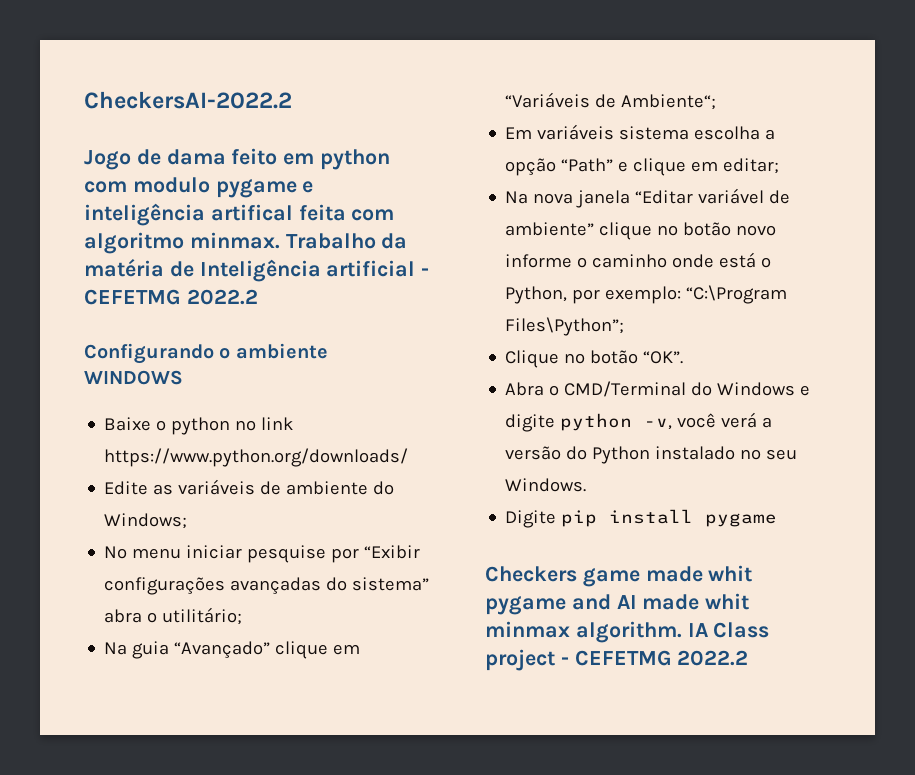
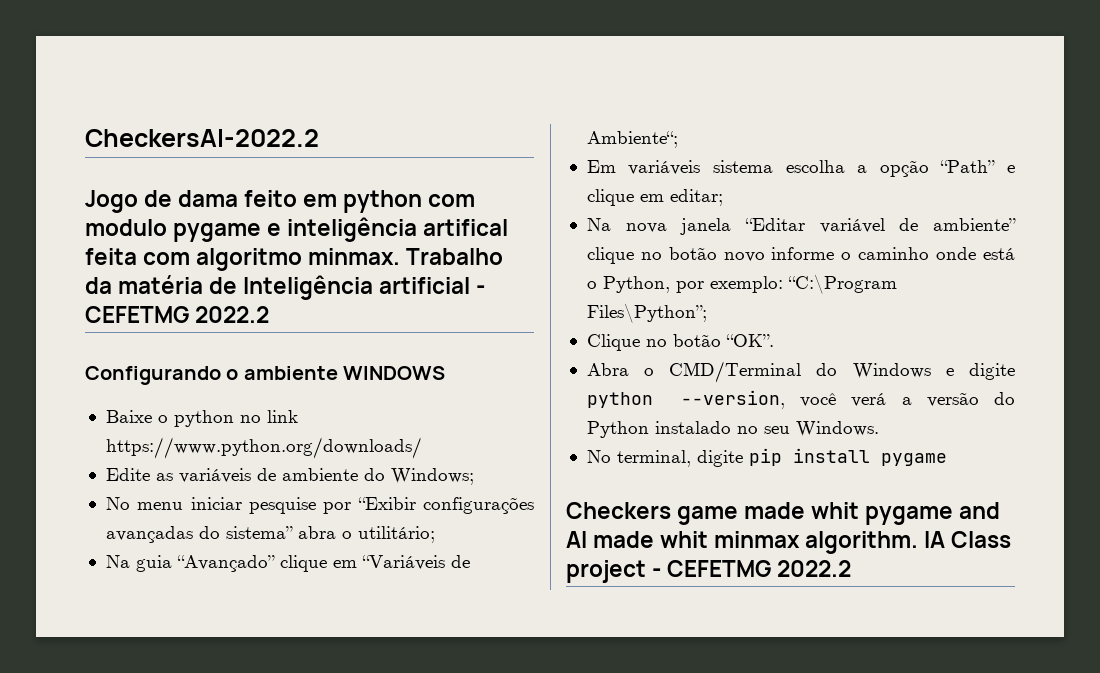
[644,418,673,430] -v, -> [680,390,785,409] --version,
[505,510,557,528] Digite -> [586,450,743,467] No terminal, digite

